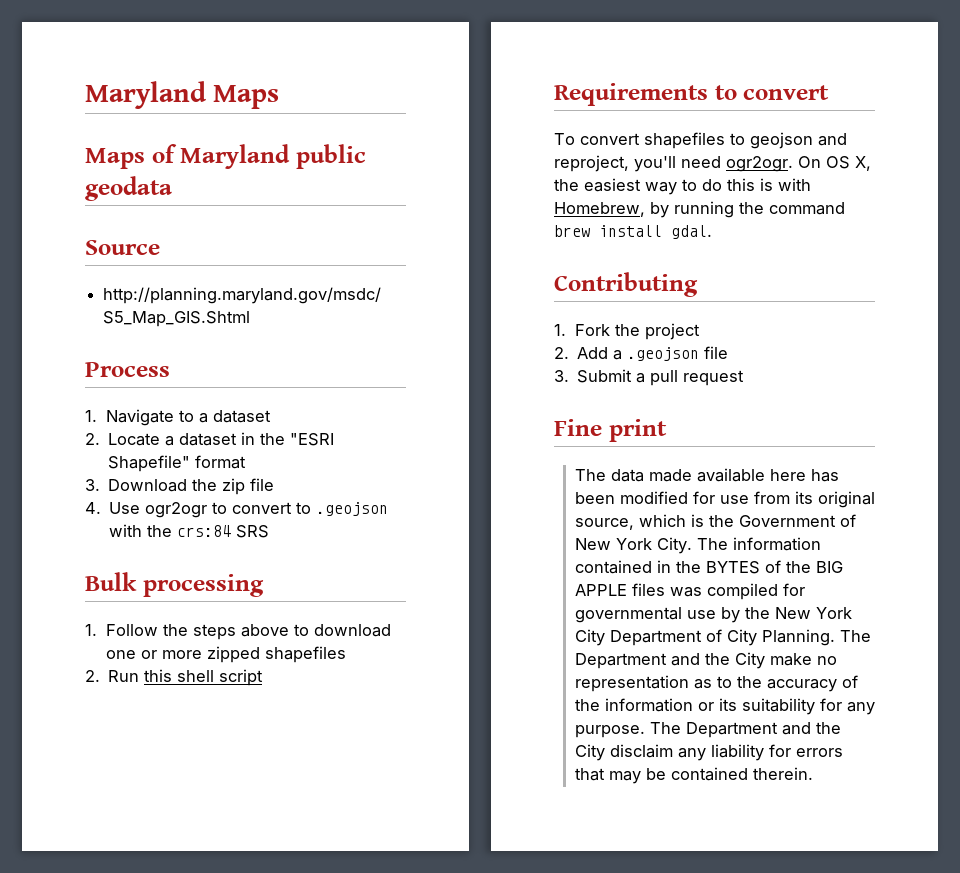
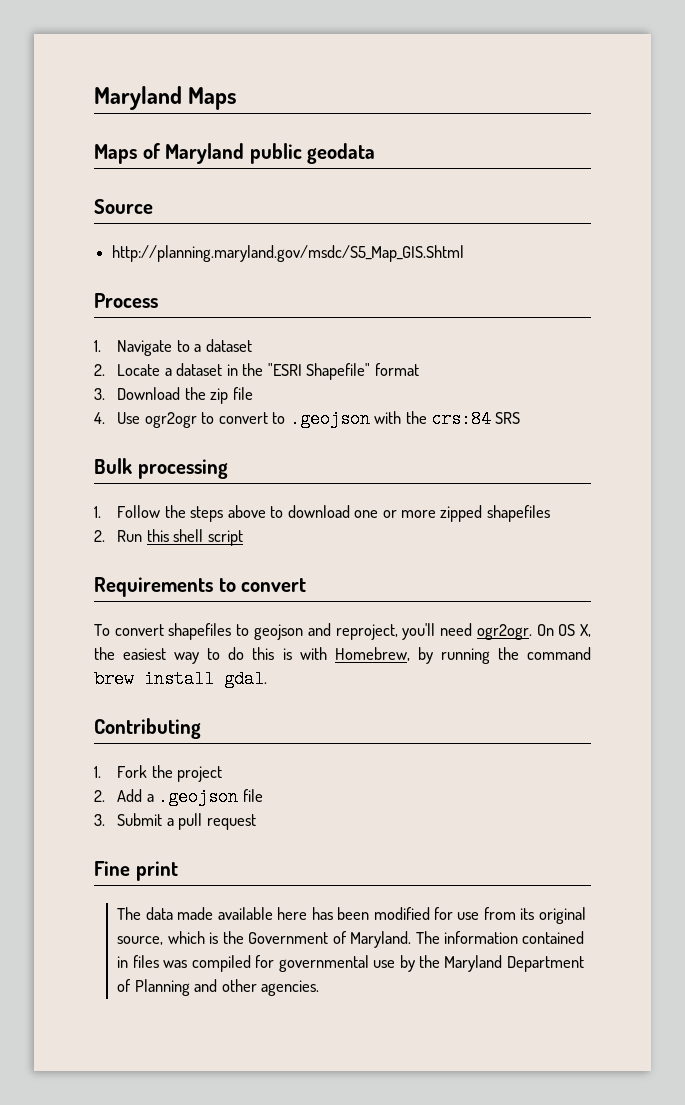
[574,537,692,554] New York City. -> [350,931,412,948] Maryland.
[675,560,843,574] [574,584,627,596] the BYTES of the BIG APPLE -> (129, 962) none
[774,607,852,619] [574,629,871,646] [574,652,837,669] [574,675,858,692] [574,698,875,715] [574,722,841,738] [574,744,843,761] [574,767,813,784] New York City Department of City Planning. The Department and the City make no representation as to the accuracy of the information or its suitability for any purpose. The Department and the City disclaim any liability for errors that may be contained therein. -> [444,955,584,972] [117,979,320,996] Maryland Department of Planning and other agencies.

